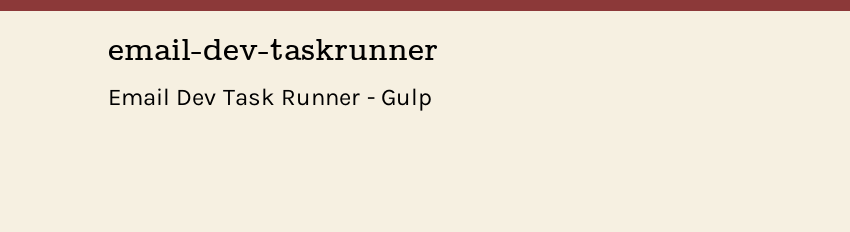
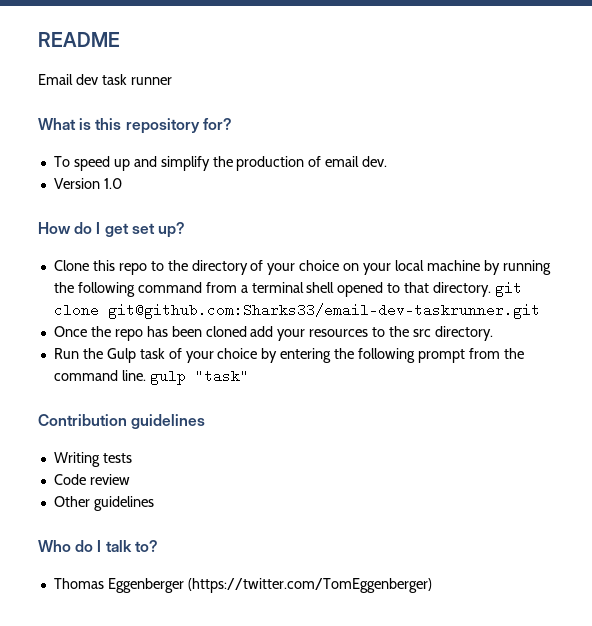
[108,39,438,60] email-dev-taskrunner -> [38,32,120,47] README
[176,88,433,111] Dev Task Runner - Gulp -> [75,74,172,85] [38,118,232,134] [53,156,388,171] [53,178,122,189] [38,222,185,238] [53,260,551,275] [53,282,523,297] [53,303,540,319] [53,326,493,341] [53,348,524,363] [53,369,249,385] [38,414,206,429] [53,452,132,467] [53,474,130,485] [53,496,154,511] [38,540,158,552] [53,578,432,593] dev task runner // What is this repository for? // To speed up and simplify the production of email dev. // Version 1.0 // How do I get set up? // Clone this repo to the directory of your choice on your local machine by running the following command from a terminal shell opened to that directory. git clone git@github.com:Sharks33/email-dev-taskrunner.git // Once the repo has been cloned add your resources to the src directory. // Run the Gulp task of your choice by entering the following prompt from the command line. gulp "task" // Contribution guidelines // Writing tests // Code review // Other guidelines // Who do I talk to? // Thomas Eggenberger (https://twitter.com/TomEggenberger)

